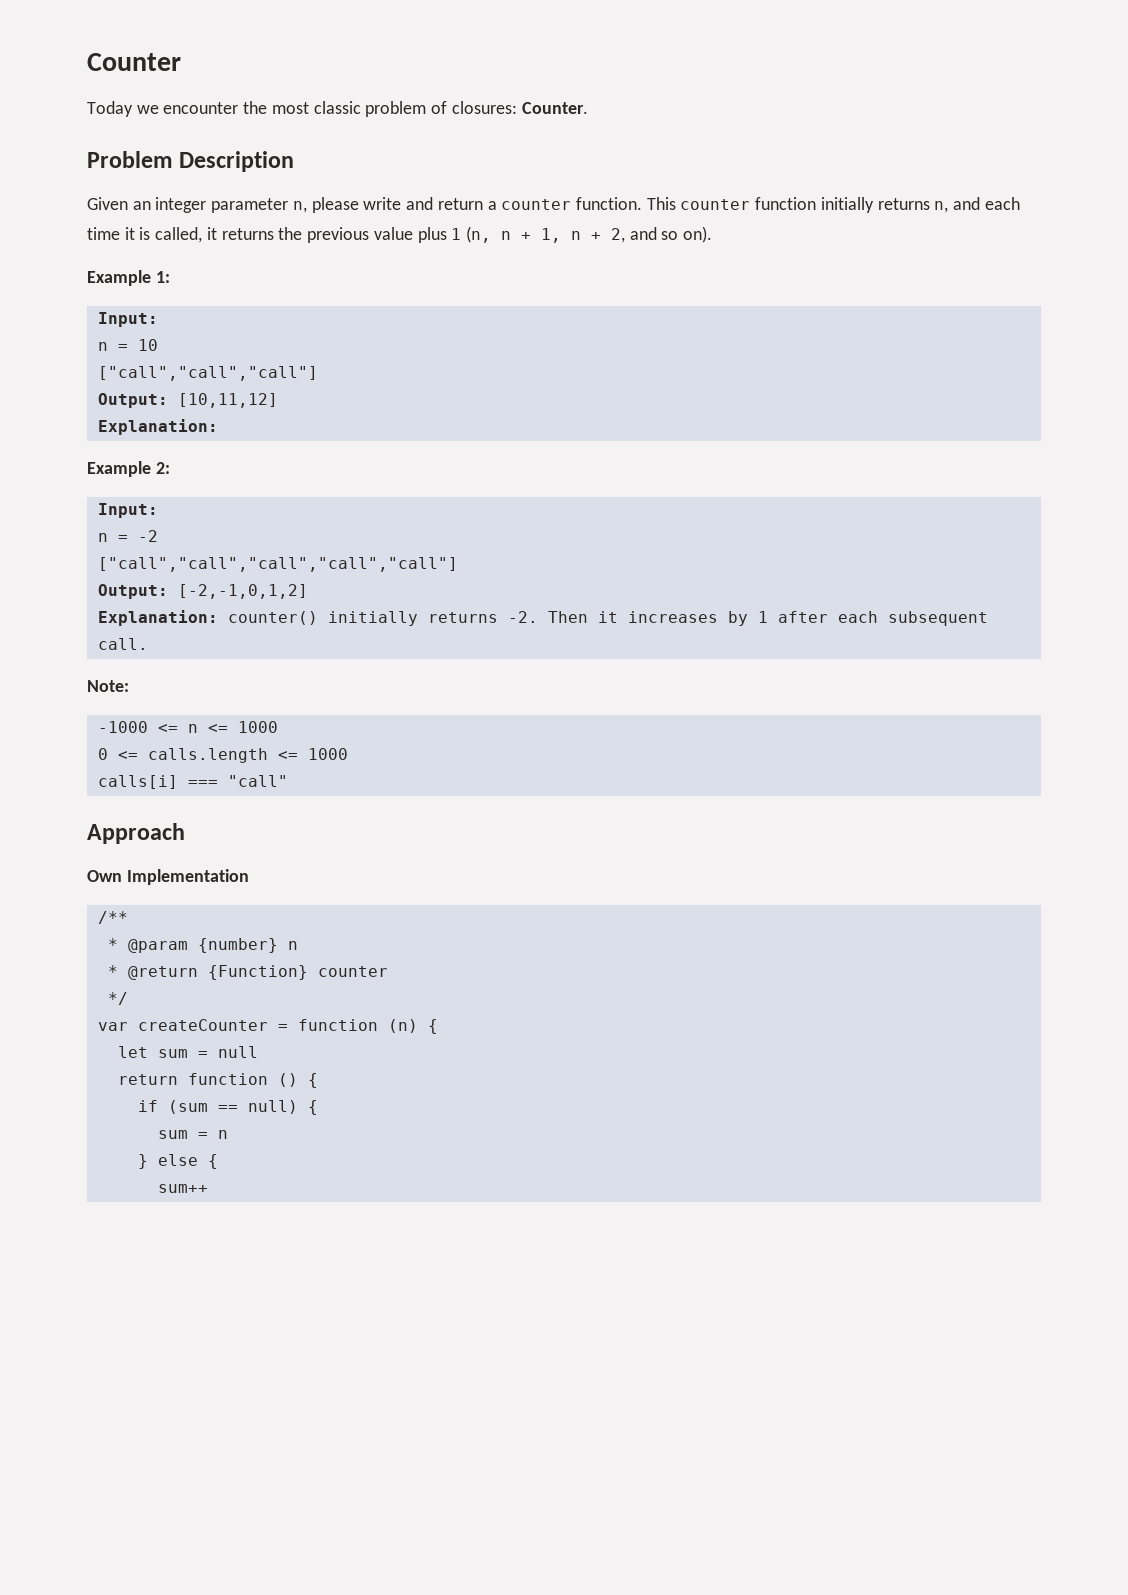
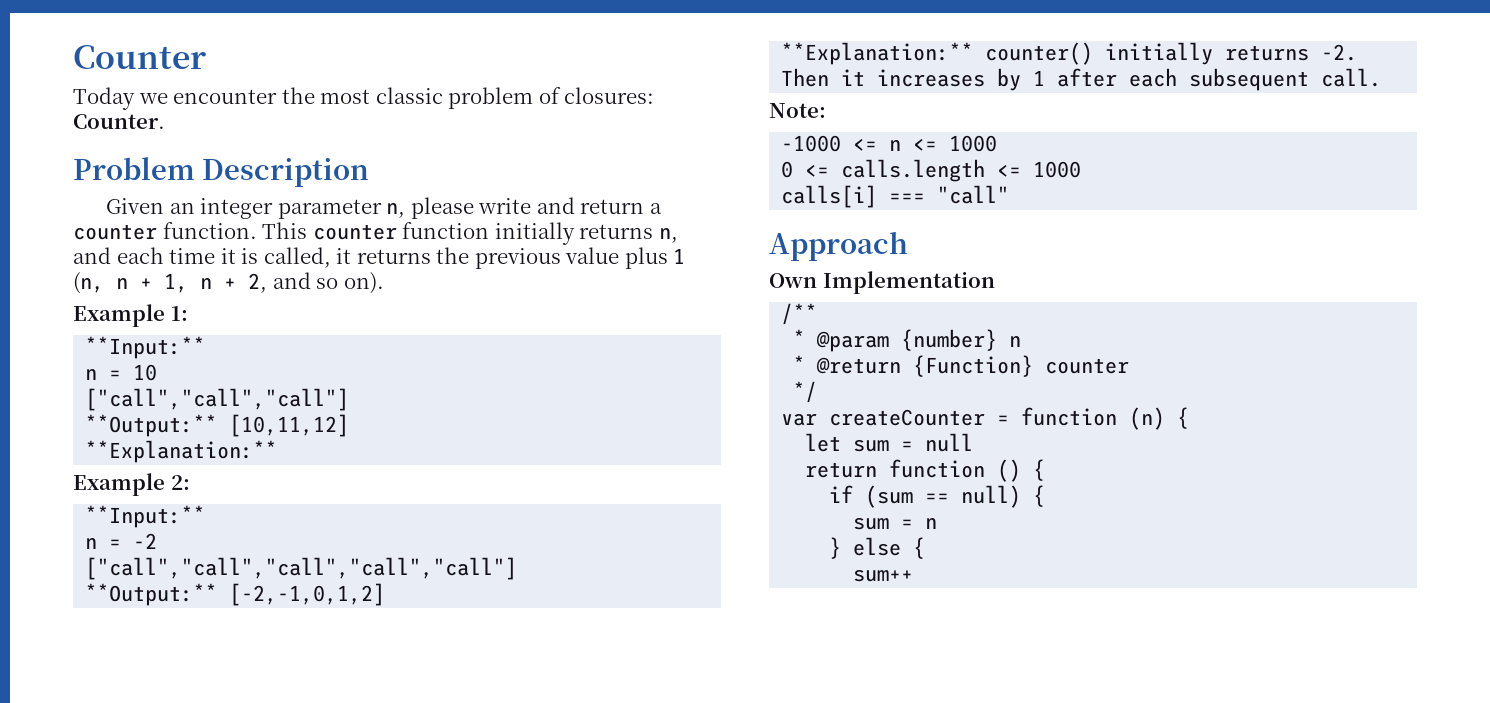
[97,312,158,327] Input: -> [85,336,206,359] **Input:**
[97,393,168,408] Output: -> [85,414,218,437] **Output:**
[97,419,218,435] Explanation: -> [85,440,278,463] **Explanation:**
[97,503,158,518] Input: -> [85,505,206,528] **Input:**
[97,584,168,599] Output: -> [85,583,218,606] **Output:**
[97,610,218,626] Explanation: -> [781,42,974,65] **Explanation:**

